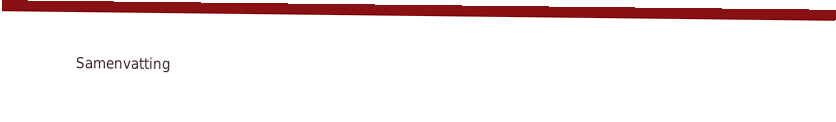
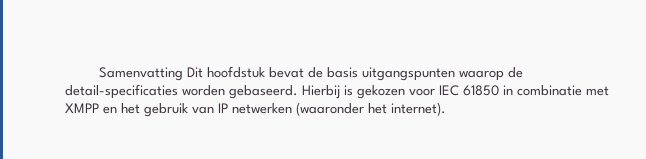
(172, 65) none -> [187,66,524,81] [65,84,609,99] [65,102,446,117] Dit hoofdstuk bevat de basis uitgangspunten waarop de detail-specificaties worden gebaseerd. Hierbij is gekozen voor IEC 61850 in combinatie met XMPP en het gebruik van IP netwerken (waaronder het internet).

